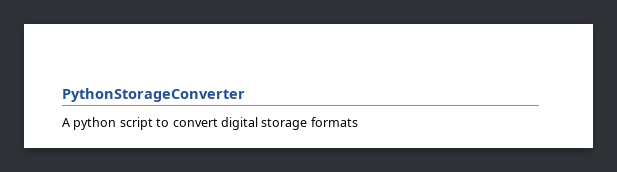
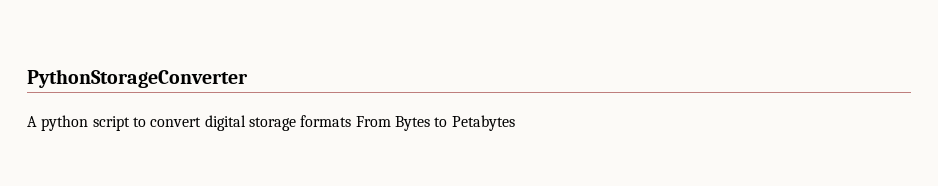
(358, 122) none -> [355,115,515,131] From Bytes to Petabytes

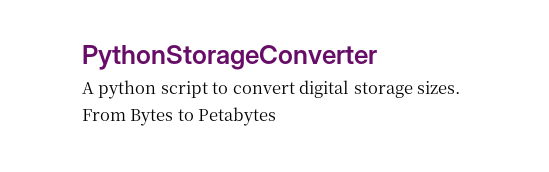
[300,115,352,127] formats -> [417,81,461,94] sizes. //

